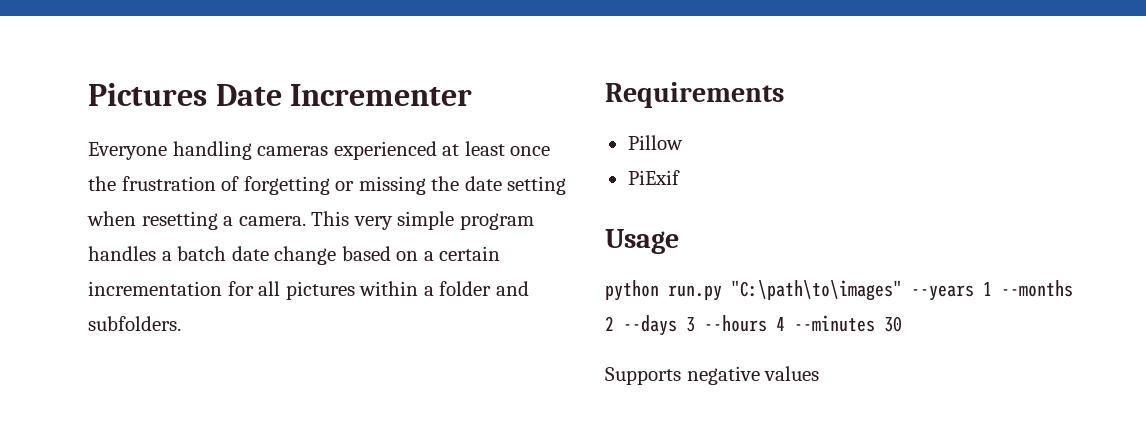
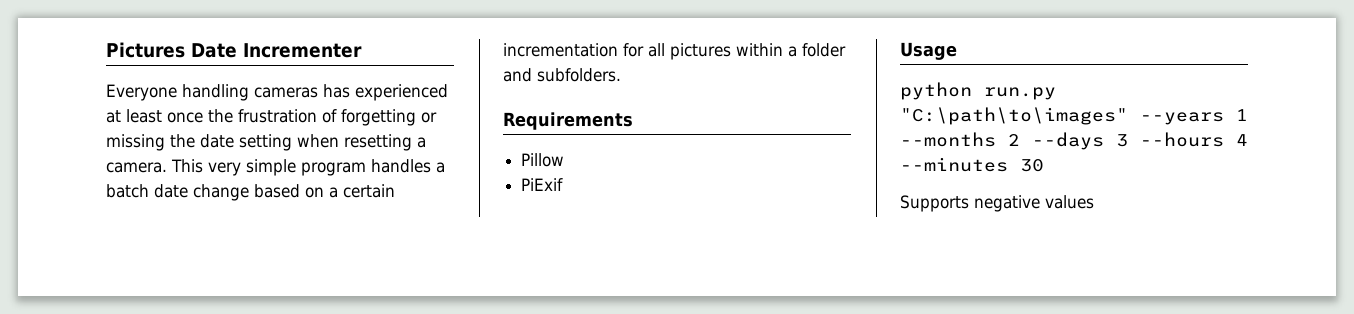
(329, 151) none -> [323,84,350,98] has

